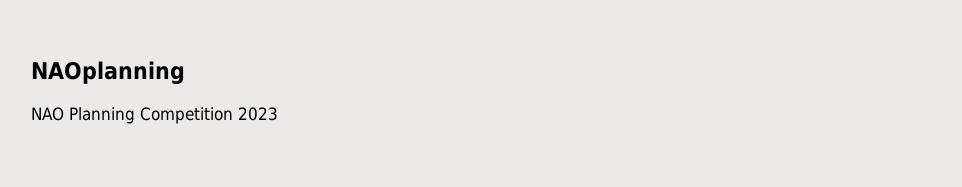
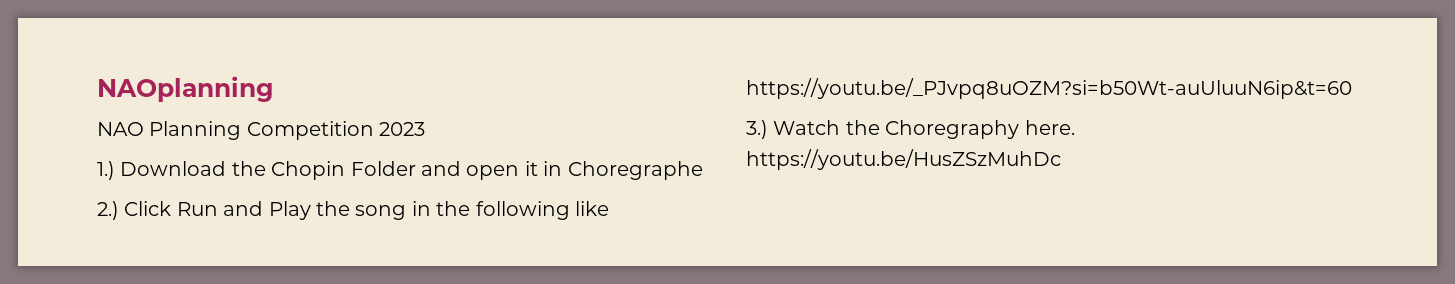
(278, 114) none -> [97,161,703,180] [97,201,609,220] [746,78,1352,99] [746,120,1075,139] [746,149,1061,170] // 1.) Download the Chopin Folder and open it in Choregraphe // 2.) Click Run and Play the song in the following like https://youtu.be/_PJvpq8uOZM?si=b50Wt-auUluuN6ip&t=60 // 3.) Watch the Choregraphy here. https://youtu.be/HusZSzMuhDc

